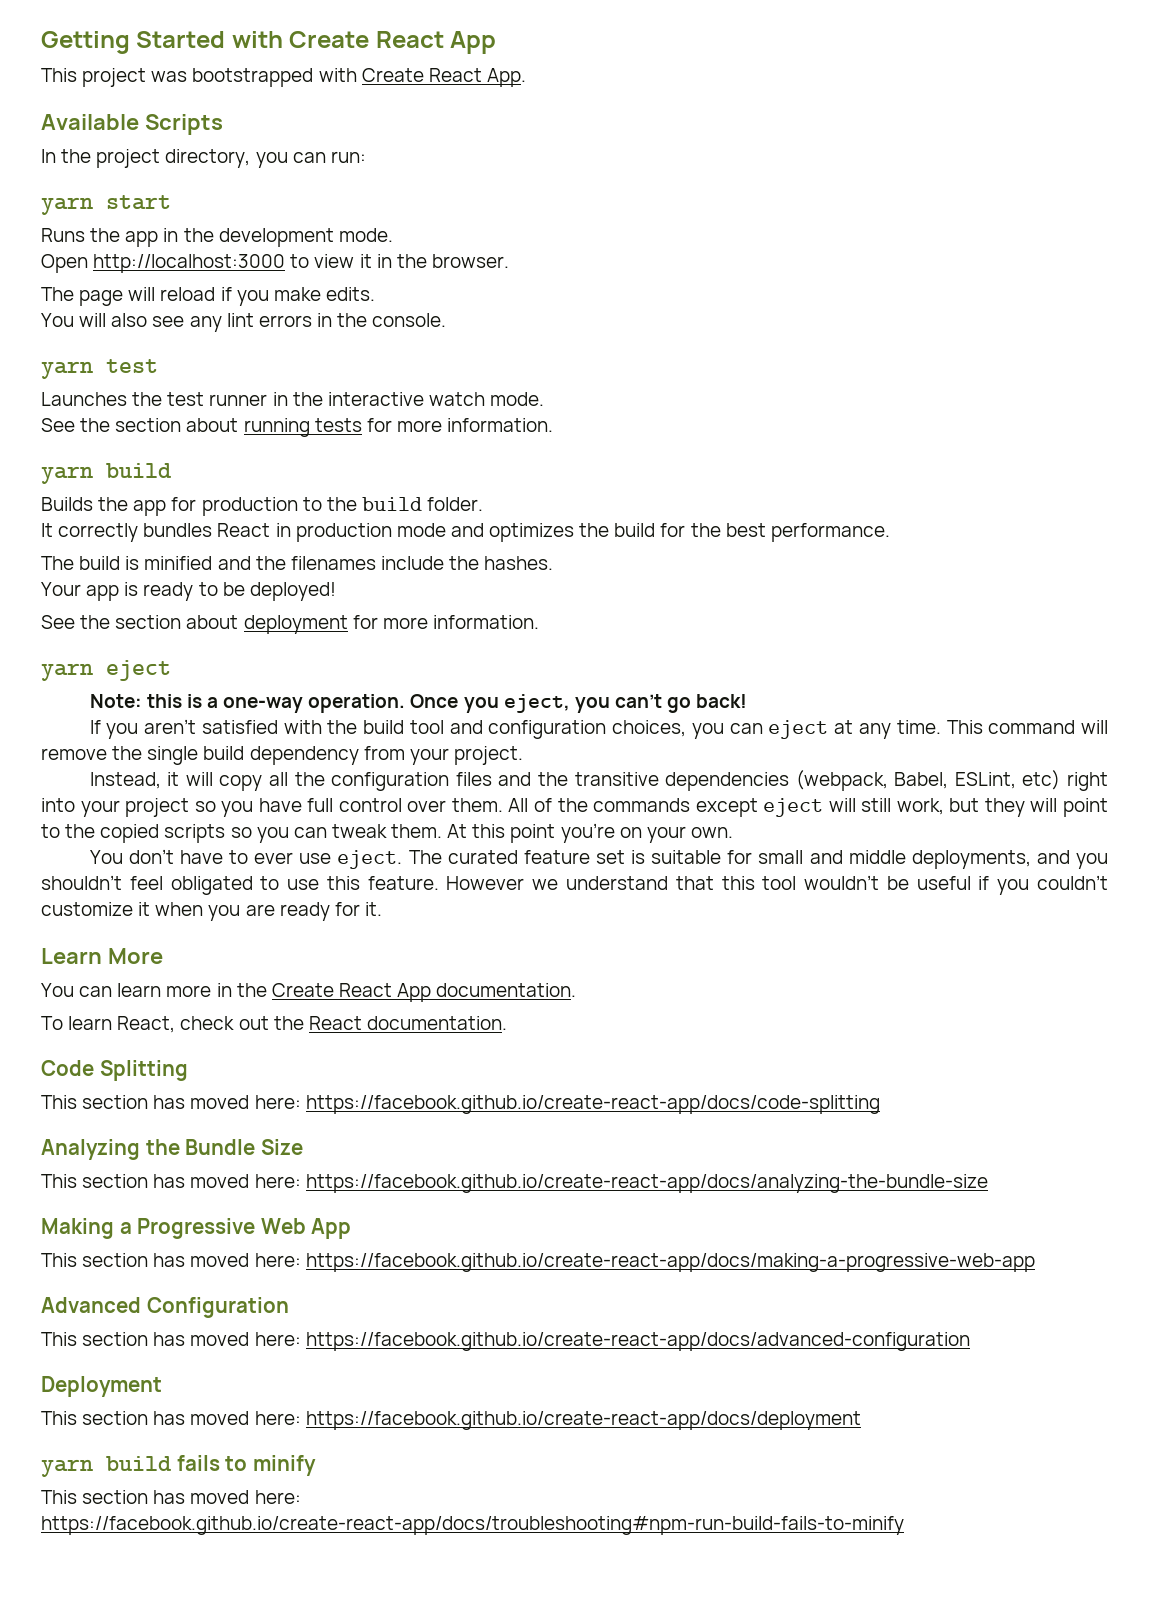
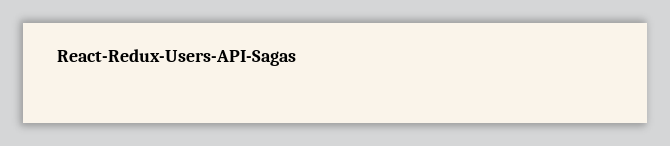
[41,31,497,54] [41,68,526,87] [41,114,223,135] [41,149,366,168] [41,195,171,215] [41,228,393,247] [41,254,509,273] [41,287,375,306] [41,313,447,332] [41,359,158,379] [41,392,545,406] [41,418,554,437] [41,463,172,484] [41,497,484,516] [41,523,890,542] [41,556,554,570] [41,582,336,601] [41,615,539,634] [41,660,171,681] [89,694,748,713] [89,719,1108,739] [41,746,523,765] [89,770,1108,791] [41,798,1108,817] [41,823,733,843] [89,849,1108,869] [41,875,1109,895] [41,902,382,921] [41,948,163,964] [41,983,577,1002] [41,1016,507,1033] [41,1060,188,1081] [41,1095,880,1114] [41,1139,303,1160] [41,1174,988,1193] [41,1218,352,1239] [41,1253,1035,1272] [41,1297,289,1318] [41,1332,970,1351] [41,1376,162,1397] [41,1411,861,1430] [41,1455,316,1477] [41,1490,301,1504] [41,1516,904,1535] Getting Started with Create React App // This project was bootstrapped with Create React App. // Available Scripts // In the project directory, you can run: // yarn start // Runs the app in the development mode. // Open http://localhost:3000 to view it in the browser. // The page will reload if you make edits. // You will also see any lint errors in the console. // yarn test // Launches the test runner in the interactive watch mode. // See the section about running tests for more information. // yarn build // Builds the app for production to the build folder. // It correctly bundles React in production mode and optimizes the build for the best performance. // The build is minified and the filenames include the hashes. // Your app is ready to be deployed! // See the section about deployment for more information. // yarn eject // Note: this is a one-way operation. Once you eject, you can’t go back! // If you aren’t satisfied with the build tool and configuration choices, you can eject at any time. This command will remove the single build dependency from your project. // Instead, it will copy all the configuration files and the transitive dependencies (webpack, Babel, ESLint, etc) right into your project so you have full control over them. All of the commands except eject will still work, but they will point to the copied scripts so you can tweak them. At this point you’re on your own. // You don’t have to ever use eject. The curated feature set is suitable for small and middle deployments, and you shouldn’t feel obligated to use this feature. However we understand that this tool wouldn’t be useful if you couldn’t customize it when you are ready for it. // Learn More // You can learn more in the Create React App documentation. // To learn React, check out the React documentation. // Code Splitting // This section has moved here: https://facebook.github.io/create-react-app/docs/code-splitting // Analyzing the Bundle Size // This section has moved here: https://facebook.github.io/create-react-app/docs/analyzing-the-bundle-size // Making a Progressive Web App // This section has moved here: https://facebook.github.io/create-react-app/docs/making-a-progressive-web-app // Advanced Configuration // This section has moved here: https://facebook.github.io/create-react-app/docs/advanced-configuration // Deployment // This section has moved here: https://facebook.github.io/create-react-app/docs/deployment // yarn build fails to minify // This section has moved here: https://facebook.github.io/create-react-app/docs/troubleshooting#npm-run-build-fails-to-minify -> [57,49,296,66] React-Redux-Users-API-Sagas

